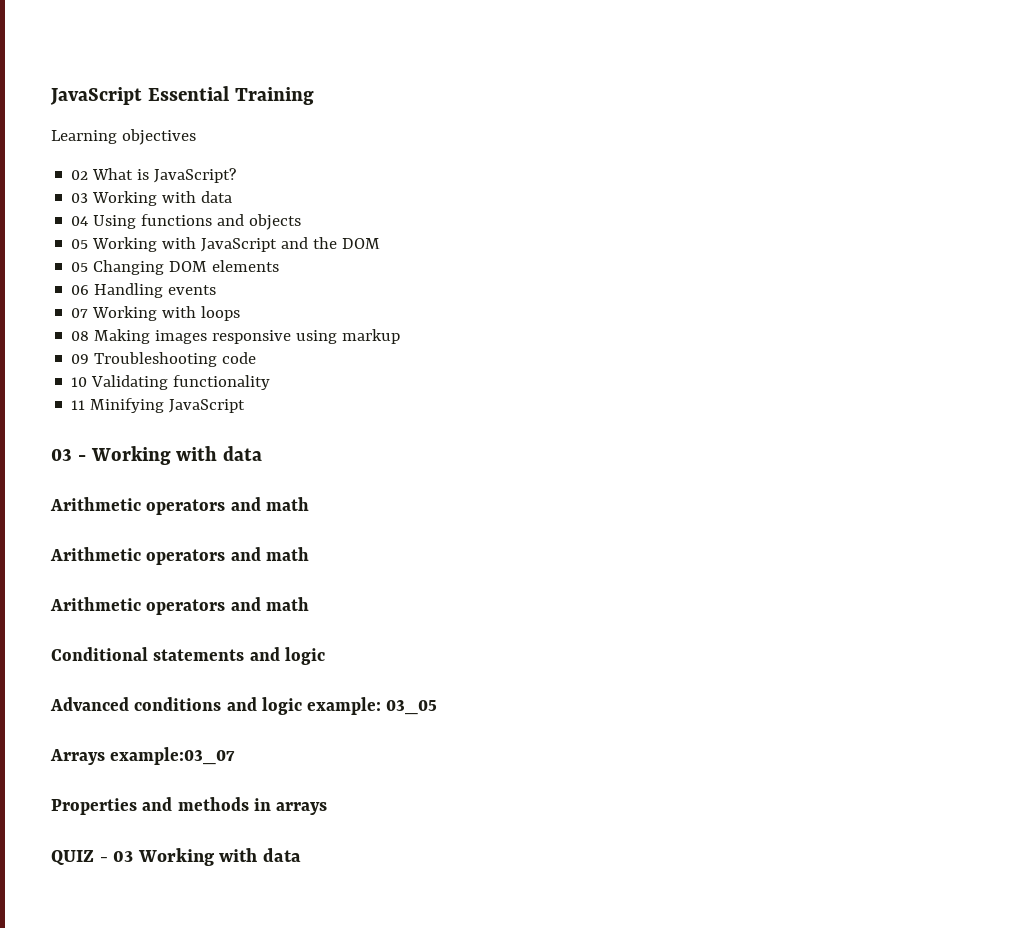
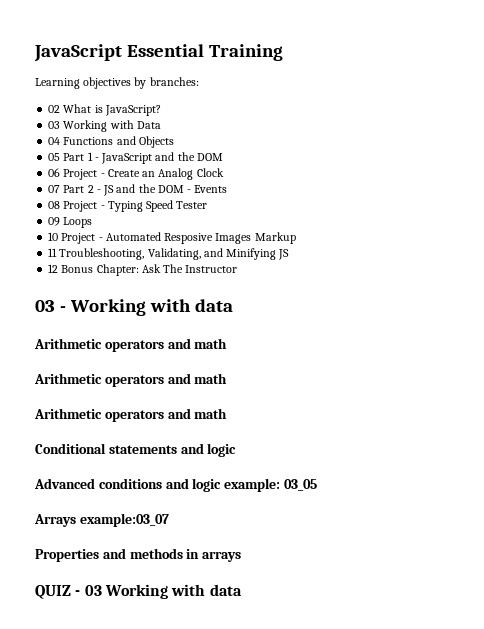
(196, 137) none -> [134,77,199,89] by branches:
[201,191,233,203] data -> [136,121,161,129] Data
[93,214,302,230] [71,237,381,252] [71,260,280,275] [71,283,217,298] [71,306,241,321] [71,329,401,344] Using functions and objects // 05 Working with JavaScript and the DOM // 05 Changing DOM elements // 06 Handling events // 07 Working with loops // 08 Making images responsive using markup -> [63,136,174,148] [48,152,223,164] [48,168,224,180] [48,184,228,196] [48,200,208,212] Functions and Objects // 05 Part 1 - JavaScript and the DOM // 06 Project - Create an Analog Clock // 07 Part 2 - JS and the DOM - Events // 08 Project - Typing Speed Tester
[94,352,257,367] Troubleshooting code -> [63,217,93,228] Loops
[91,375,271,390] [71,398,246,413] Validating functionality // 11 Minifying JavaScript -> [61,232,296,244] [48,248,290,260] [48,264,238,276] Project - Automated Resposive Images Markup // 11 Troubleshooting, Validating, and Minifying JS // 12 Bonus Chapter: Ask The Instructor

